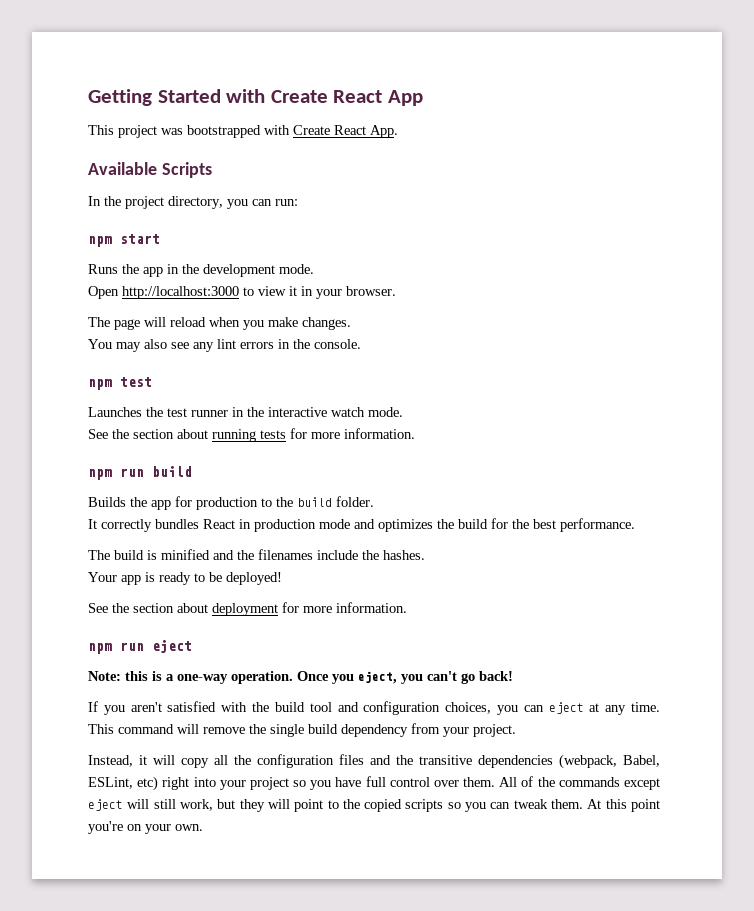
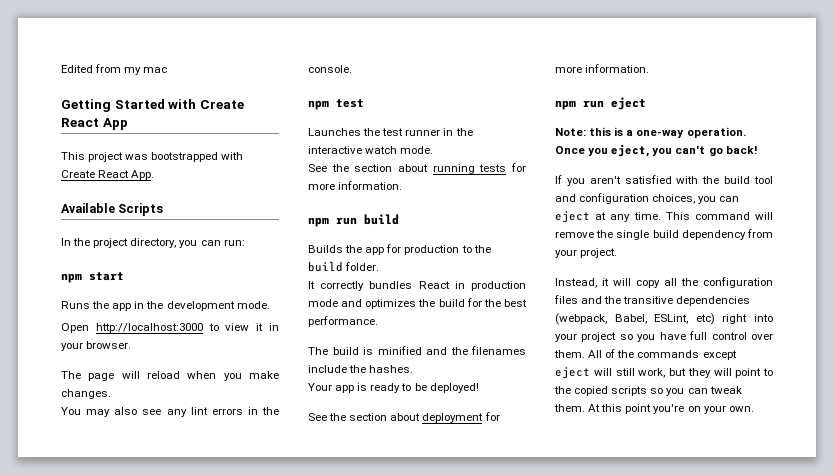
(88, 97) none -> [61,64,168,75] Edited from my mac //

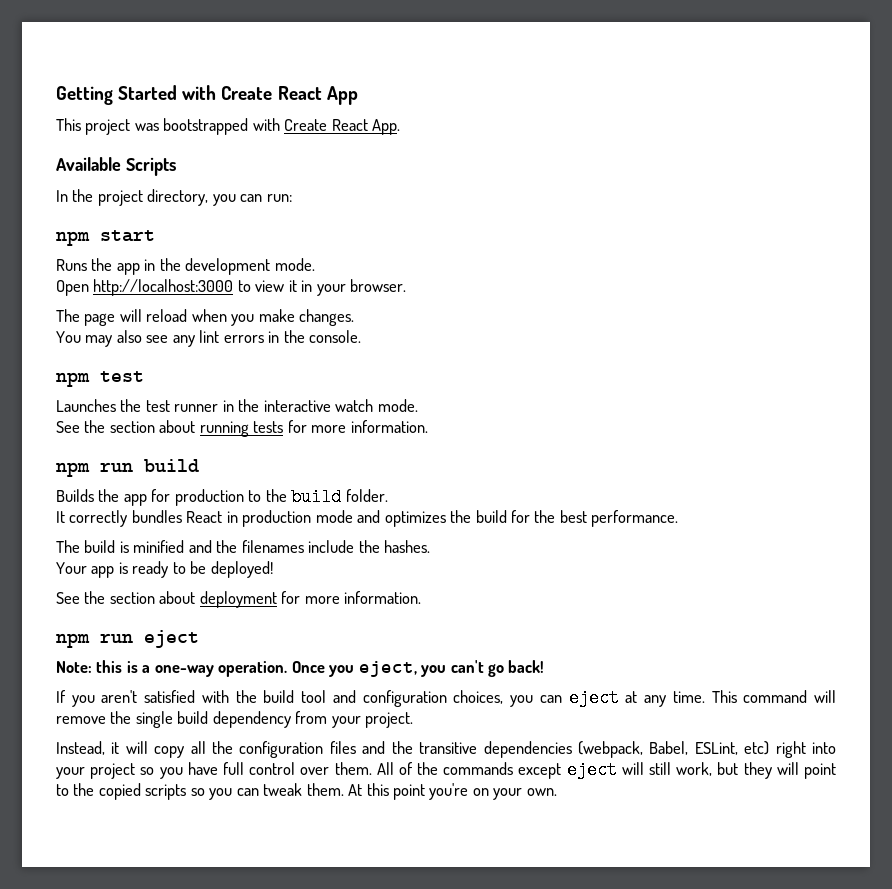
[61,64,168,75] Edited from my mac // -> (56, 95) none

